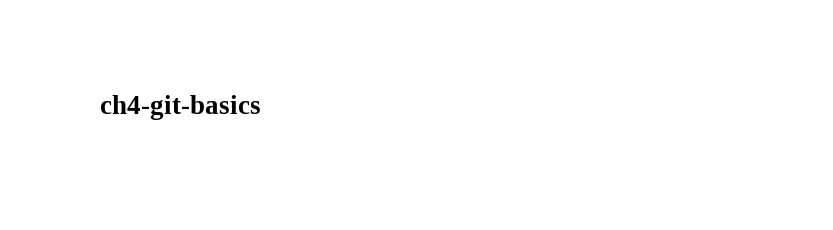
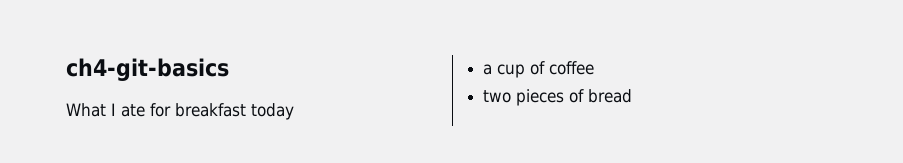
(261, 107) none -> [66,103,294,120] [483,61,595,78] [483,89,633,106] // What I ate for breakfast today // a cup of coffee // two pieces of bread

